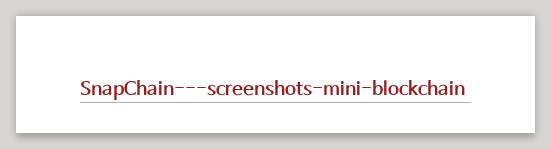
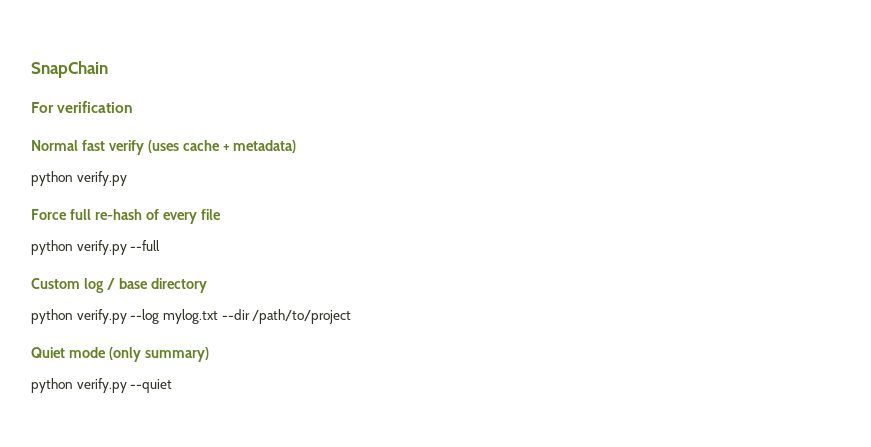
[80,80,465,100] SnapChain---screenshots-mini-blockchain -> [31,61,108,78] [31,101,134,113] [31,140,297,155] [31,171,127,186] [31,209,221,224] [31,240,161,255] [31,278,207,293] [31,309,352,324] [31,347,209,362] [31,378,173,393] SnapChain // For verification // Normal fast verify (uses cache + metadata) // python verify.py // Force full re-hash of every file // python verify.py --full // Custom log / base directory // python verify.py --log mylog.txt --dir /path/to/project // Quiet mode (only summary) // python verify.py --quiet

